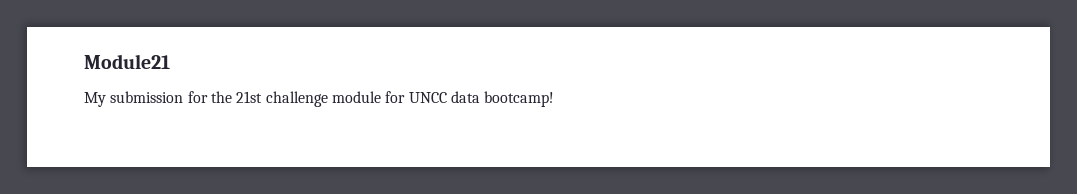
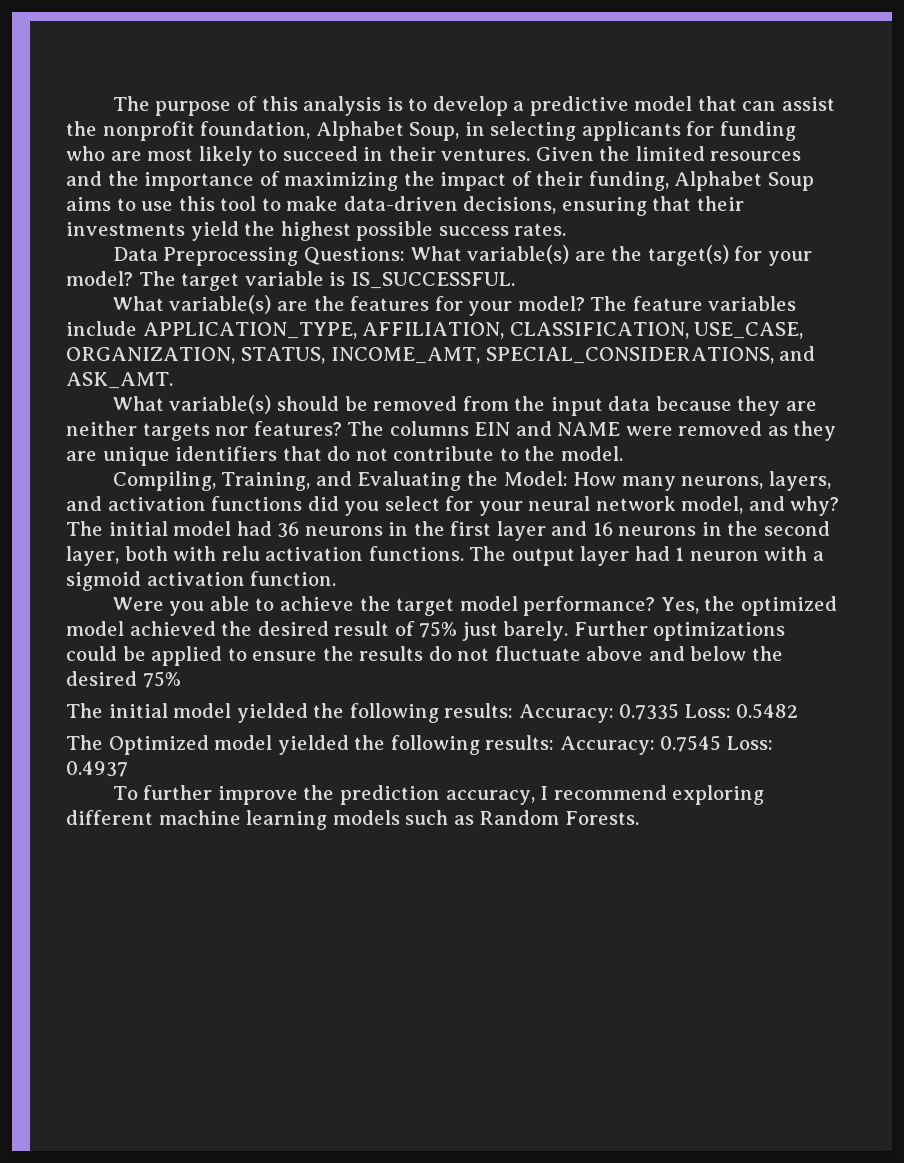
[84,54,170,69] [84,91,555,107] Module21 // My submission for the 21st challenge module for UNCC data bootcamp! -> [112,96,835,116] [66,121,796,141] [66,146,802,166] [66,171,814,191] [66,196,744,216] [66,221,567,241] [112,245,812,266] [66,271,515,291] [112,295,797,316] [66,321,804,339] [66,346,816,364] [66,372,173,389] [112,395,817,416] [66,421,837,441] [66,446,623,466] [112,471,831,491] [66,496,840,516] [66,521,831,541] [66,546,824,566] [66,571,337,591] [112,596,837,616] [66,621,786,641] [66,646,783,666] [66,671,181,688] [66,703,799,723] [66,735,773,755] [66,761,128,777] [112,785,765,805] [66,810,639,830] The purpose of this analysis is to develop a predictive model that can assist the nonprofit foundation, Alphabet Soup, in selecting applicants for funding who are most likely to succeed in their ventures. Given the limited resources and the importance of maximizing the impact of their funding, Alphabet Soup aims to use this tool to make data-driven decisions, ensuring that their investments yield the highest possible success rates. // Data Preprocessing Questions: What variable(s) are the target(s) for your model? The target variable is IS_SUCCESSFUL. // What variable(s) are the features for your model? The feature variables include APPLICATION_TYPE, AFFILIATION, CLASSIFICATION, USE_CASE, ORGANIZATION, STATUS, INCOME_AMT, SPECIAL_CONSIDERATIONS, and ASK_AMT. // What variable(s) should be removed from the input data because they are neither targets nor features? The columns EIN and NAME were removed as they are unique identifiers that do not contribute to the model. // Compiling, Training, and Evaluating the Model: How many neurons, layers, and activation functions did you select for your neural network model, and why? The initial model had 36 neurons in the first layer and 16 neurons in the second layer, both with relu activation functions. The output layer had 1 neuron with a sigmoid activation function. // Were you able to achieve the target model performance? Yes, the optimized model achieved the desired result of 75% just barely. Further optimizations could be applied to ensure the results do not fluctuate above and below the desired 75% // The initial model yielded the following results: Accuracy: 0.7335 Loss: 0.5482 // The Optimized model yielded the following results: Accuracy: 0.7545 Loss: 0.4937 // To further improve the prediction accuracy, I recommend exploring different machine learning models such as Random Forests.

